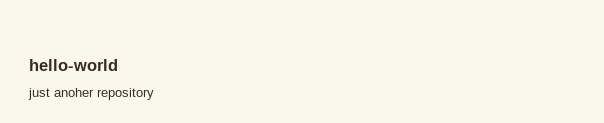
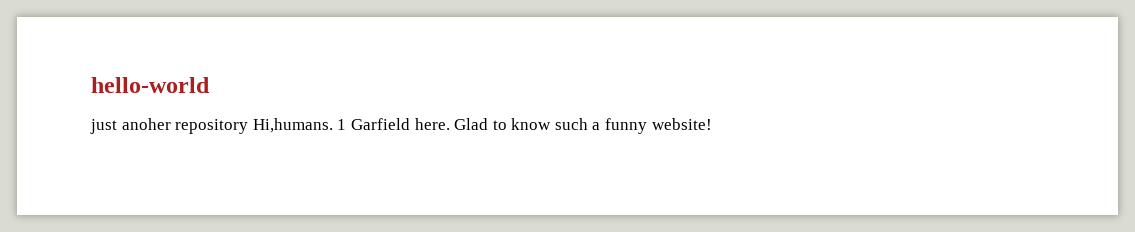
(154, 94) none -> [252,118,712,134] Hi,humans. 1 Garfield here. Glad to know such a funny website!

